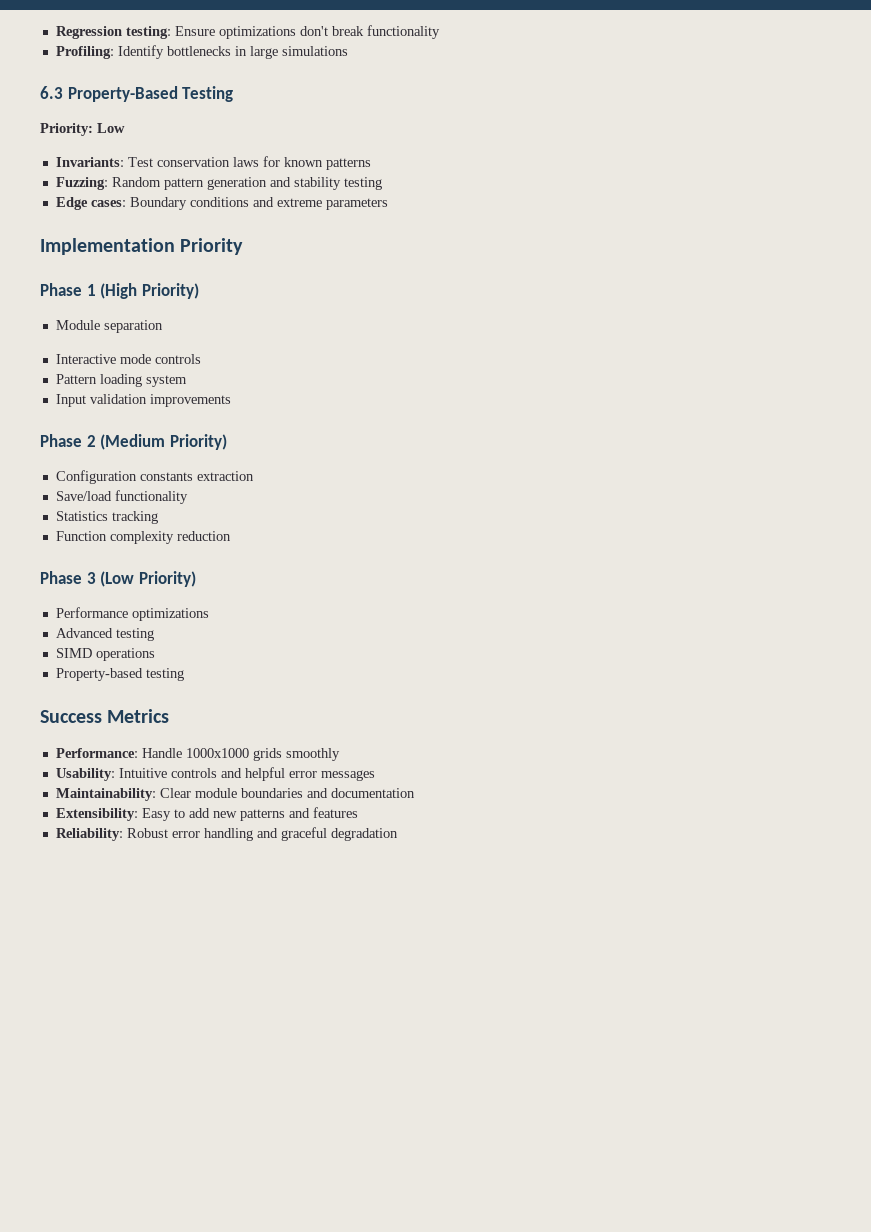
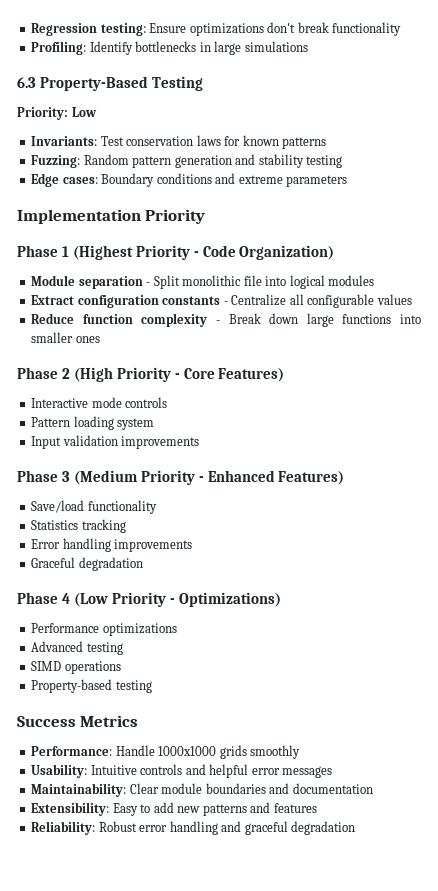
[100,283,199,299] [55,320,163,333] (High Priority) // Module separation -> [72,245,335,260] [31,275,375,289] [31,294,412,308] [31,313,421,327] [31,332,100,343] [17,367,285,382] (Highest Priority - Code Organization) // Module separation - Split monolithic file into logical modules // Extract configuration constants - Centralize all configurable values // Reduce function complexity - Break down large functions into smaller ones // Phase 2 (High Priority - Core Features)
[86,434,227,450] [55,470,254,484] [55,490,188,504] [55,511,158,524] [55,531,231,544] [40,571,196,587] 2 (Medium Priority) // Configuration constants extraction // Save/load functionality // Statistics tracking // Function complexity reduction // Phase 3 (Low Priority) -> [61,470,345,485] [31,500,157,514] [31,519,126,533] [31,538,193,552] [31,557,143,571] [17,592,281,607] 3 (Medium Priority - Enhanced Features) // Save/load functionality // Statistics tracking // Error handling improvements // Graceful degradation // Phase 4 (Low Priority - Optimizations)

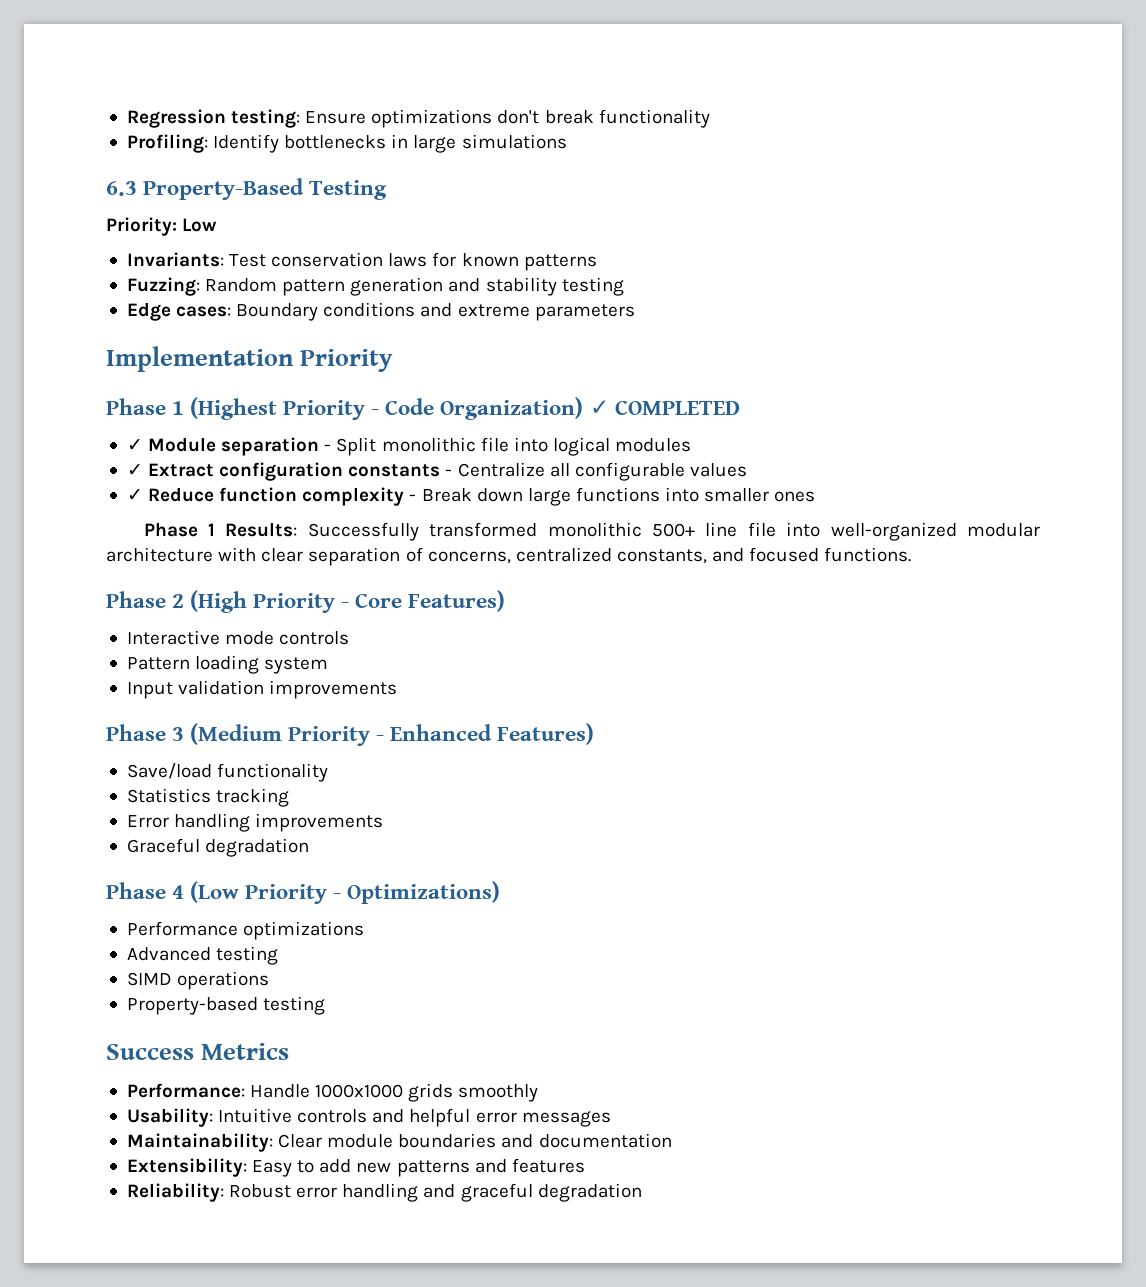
(335, 252) // -> [589,400,740,415] [126,439,143,451] ✓ COMPLETED // ✓
(375, 280) none -> [126,464,143,476] ✓
(412, 299) none -> [126,489,143,501] ✓
(100, 339) none -> [143,522,1040,541] [106,547,912,566] // Phase 1 Results: Successfully transformed monolithic 500+ line file into well-organized modular architecture with clear separation of concerns, centralized constants, and focused functions.

